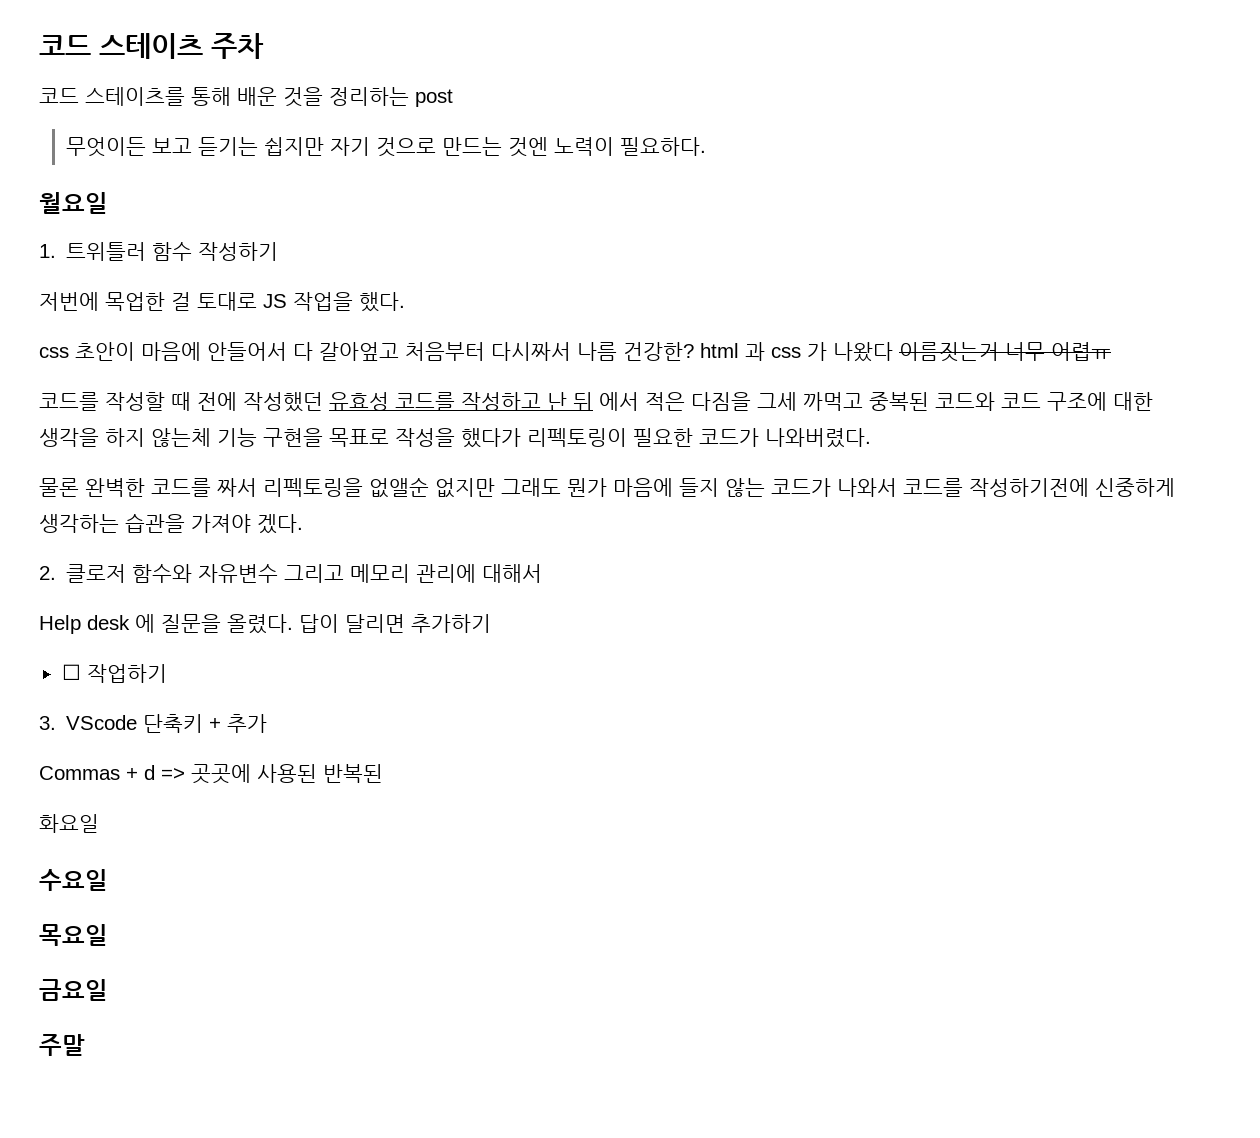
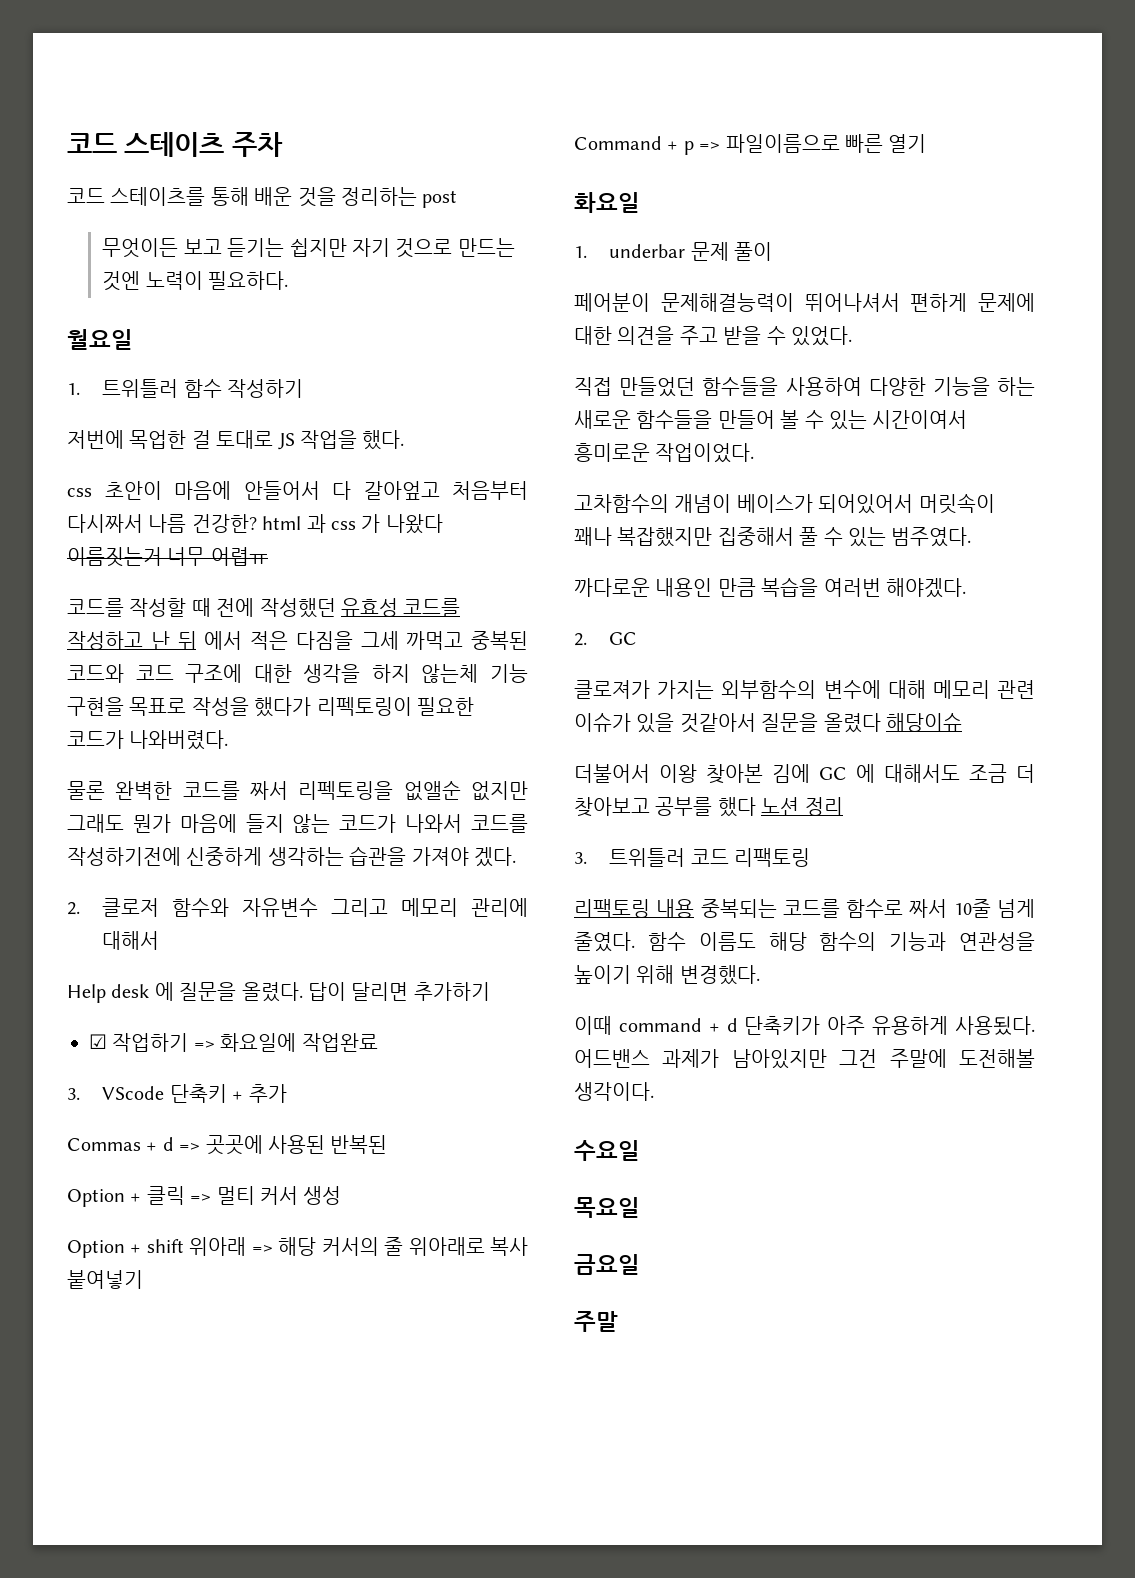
[61,664,81,680] ☐ -> [89,1034,107,1049] ☑
(167, 673) none -> [193,1033,378,1052] => 화요일에 작업완료
[39,814,99,833] 화요일 -> [67,1186,342,1207] [67,1237,528,1258] [67,1270,143,1289] [574,134,927,155] [574,192,640,213] [574,242,773,261] [574,293,1035,312] [574,326,852,346] [574,377,1035,397] [574,410,968,430] [574,443,755,463] [574,493,995,514] [574,527,972,547] [574,577,966,598] [574,632,638,646] [574,680,1035,699] [574,713,962,733] [574,764,1035,784] [574,797,843,817] [574,848,811,867] [574,899,1035,918] [574,932,1035,952] [574,965,760,985] [574,1016,1035,1035] [574,1049,1035,1069] [574,1082,654,1101] Option + 클릭 => 멀티 커서 생성 // Option + shift 위아래 => 해당 커서의 줄 위아래로 복사 붙여넣기 // Command + p => 파일이름으로 빠른 열기 // 화요일 // 1. underbar 문제 풀이 // 페어분이 문제해결능력이 뛰어나셔서 편하게 문제에 대한 의견을 주고 받을 수 있었다. // 직접 만들었던 함수들을 사용하여 다양한 기능을 하는 새로운 함수들을 만들어 볼 수 있는 시간이여서 흥미로운 작업이었다. // 고차함수의 개념이 베이스가 되어있어서 머릿속이 꽤나 복잡했지만 집중해서 풀 수 있는 범주였다. // 까다로운 내용인 만큼 복습을 여러번 해야겠다. // 2. GC // 클로져가 가지는 외부함수의 변수에 대해 메모리 관련 이슈가 있을 것같아서 질문을 올렸다 해당이슈 // 더불어서 이왕 찾아본 김에 GC 에 대해서도 조금 더 찾아보고 공부를 했다 노션 정리 // 3. 트위틀러 코드 리팩토링 // 리팩토링 내용 중복되는 코드를 함수로 짜서 10줄 넘게 줄였다. 함수 이름도 해당 함수의 기능과 연관성을 높이기 위해 변경했다. // 이때 command + d 단축키가 아주 유용하게 사용됬다. 어드밴스 과제가 남아있지만 그건 주말에 도전해볼 생각이다.

